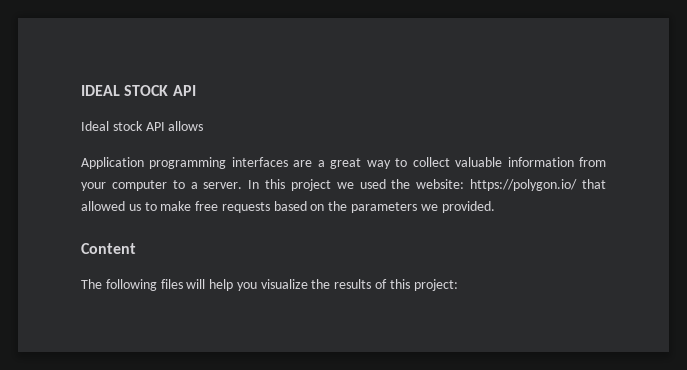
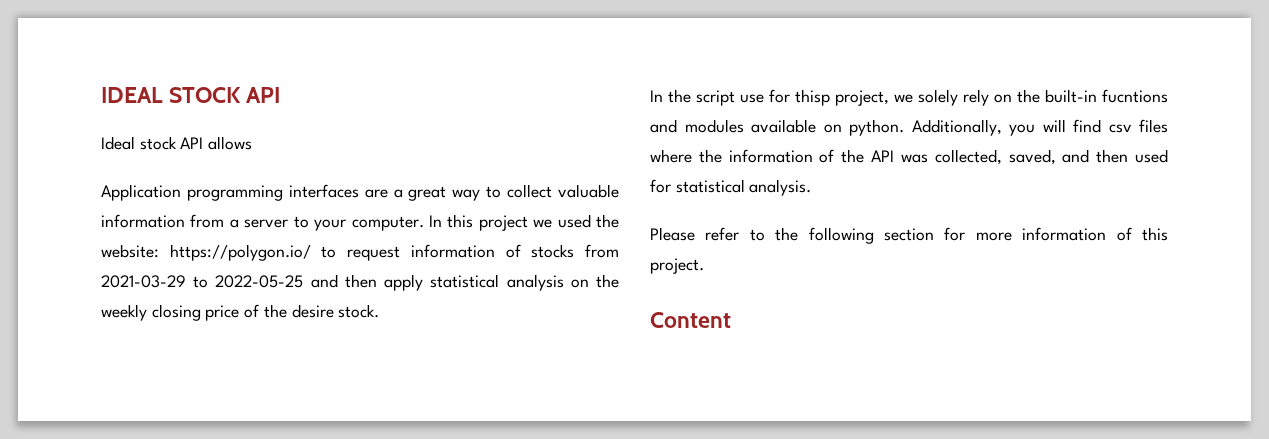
[81,180,243,191] your computer to a server. -> [229,216,424,231] a server to your computer.
[582,179,607,189] [81,201,495,213] [81,243,136,254] [81,279,458,291] that allowed us to make free requests based on the parameters we provided. // Content // The following files will help you visualize the results of this project: -> [321,244,619,261] [101,274,619,291] [101,304,380,321] [650,89,1168,106] [650,119,1168,136] [650,149,1168,165] [650,179,812,196] [650,227,1168,244] [650,258,704,274] [650,312,731,328] to request information of stocks from 2021-03-29 to 2022-05-25 and then apply statistical analysis on the weekly closing price of the desire stock. // In the script use for thisp project, we solely rely on the built-in fucntions and modules available on python. Additionally, you will find csv files where the information of the API was collected, saved, and then used for statistical analysis. // Please refer to the following section for more information of this project. // Content

